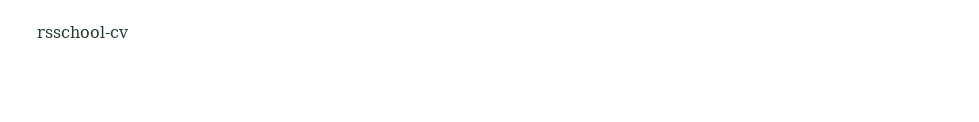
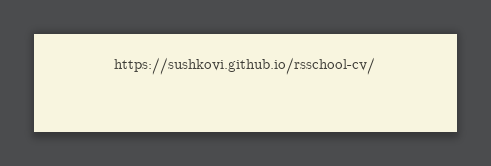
[37,26,128,38] rsschool-cv -> [114,57,375,75] https://sushkovi.github.io/rsschool-cv/

